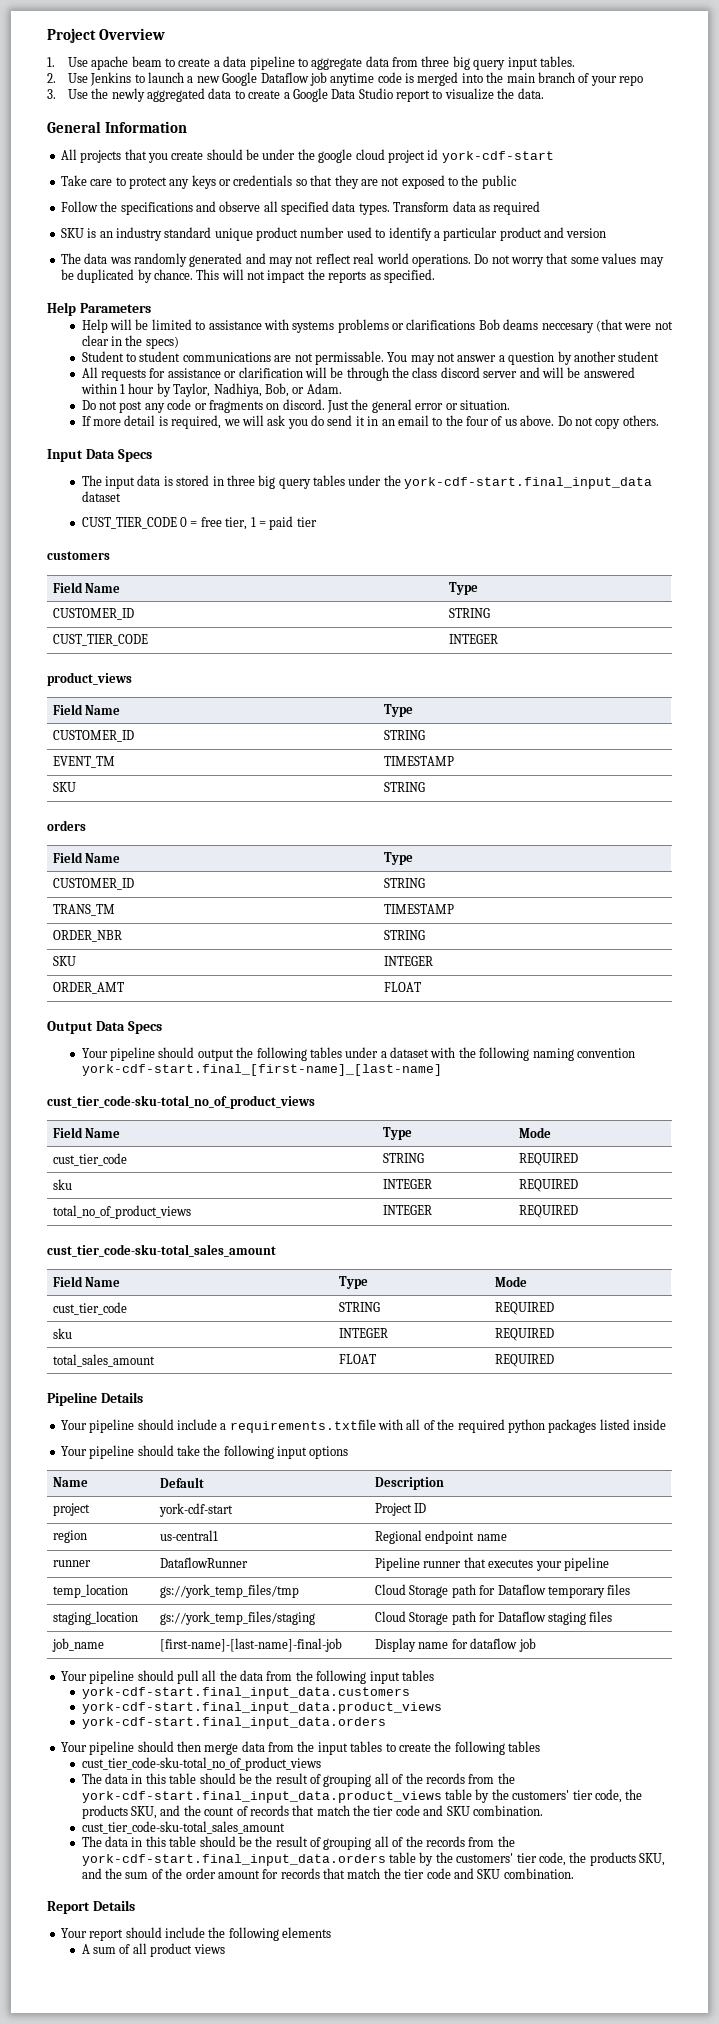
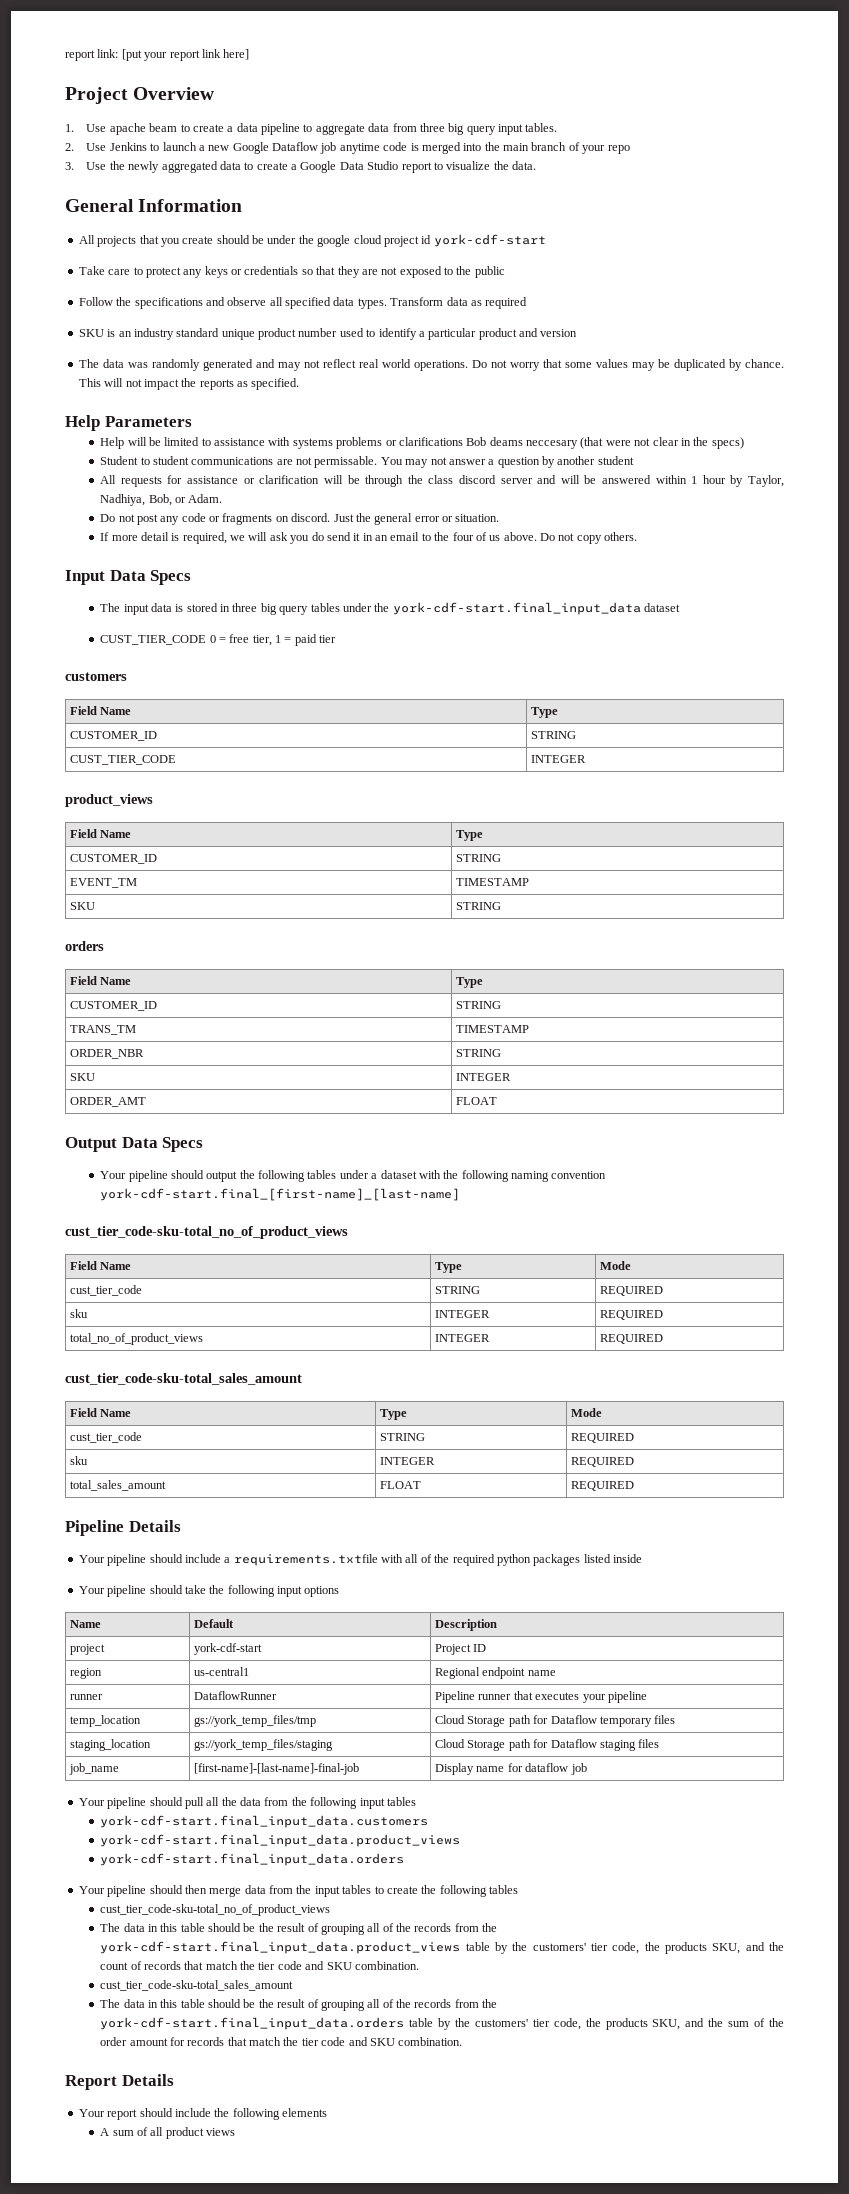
(47, 35) none -> [65,49,250,61] report link: [put your report link here] //

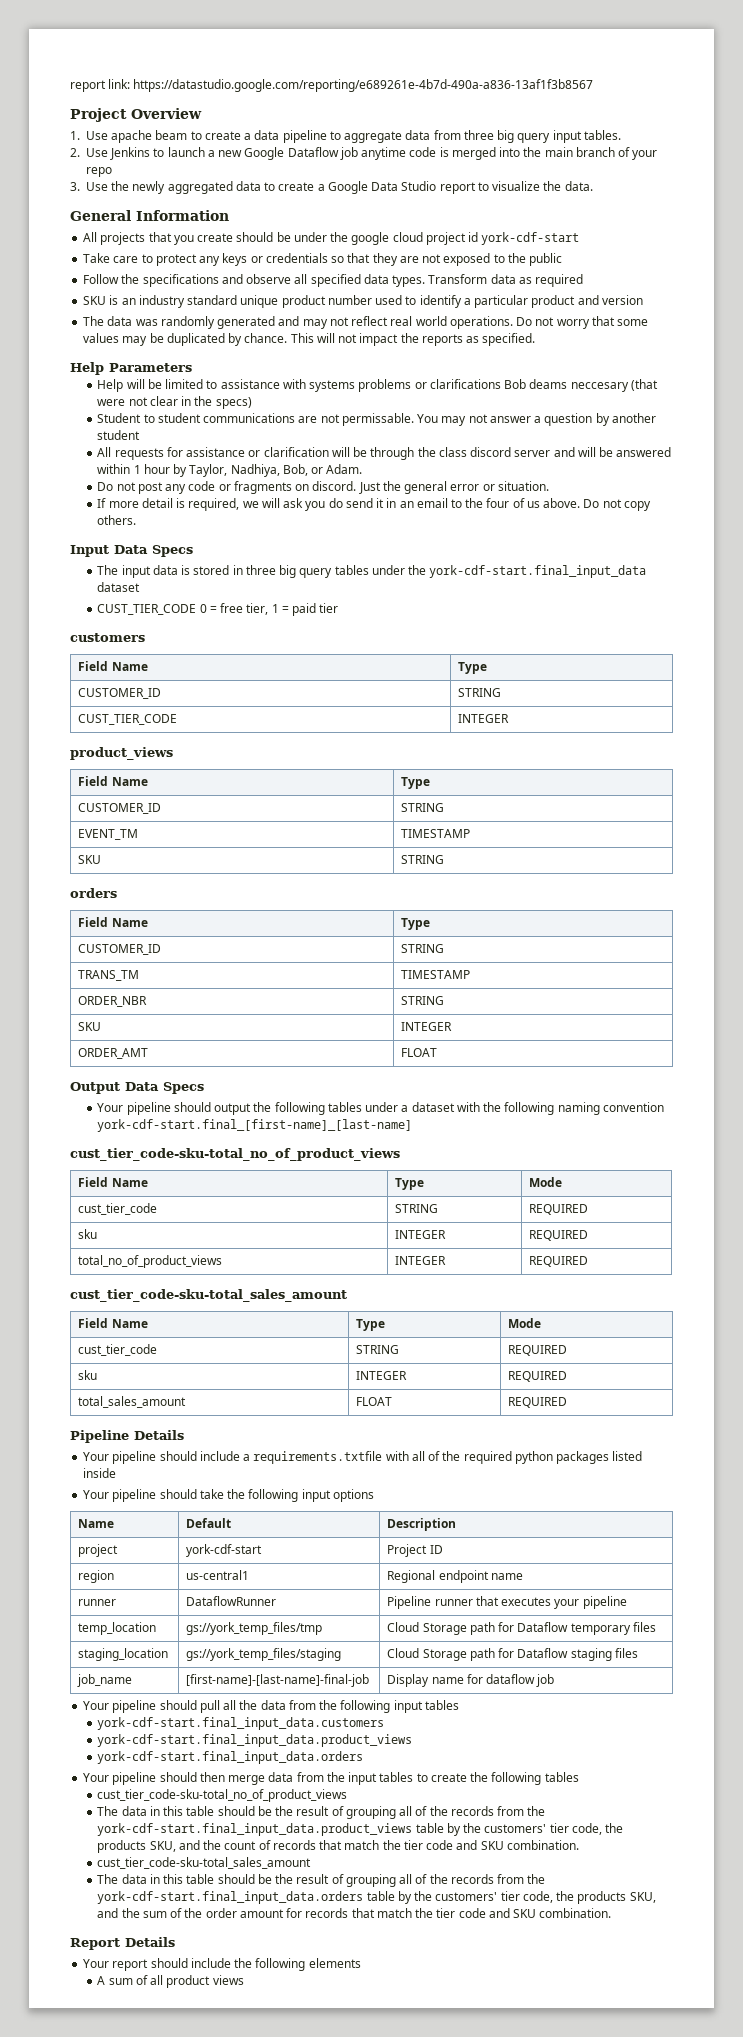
[121,49,250,61] [put your report link here] -> [133,79,594,92] https://datastudio.google.com/reporting/e689261e-4b7d-490a-a836-13af1f3b8567

